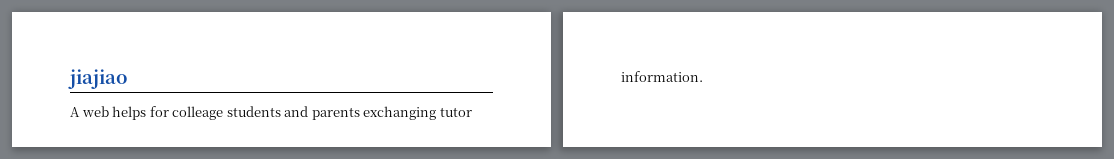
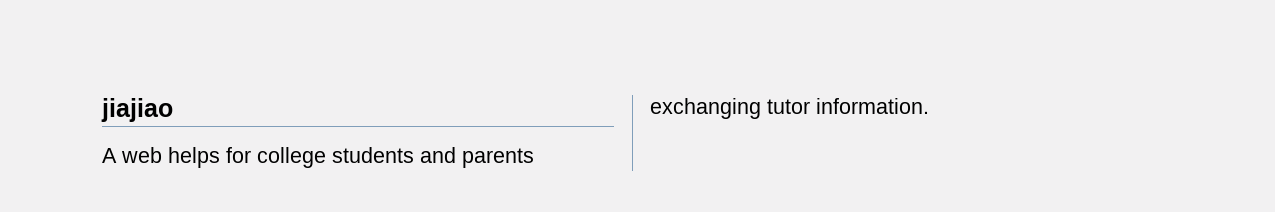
[172,106,224,120] colleage -> [257,147,326,168] college

